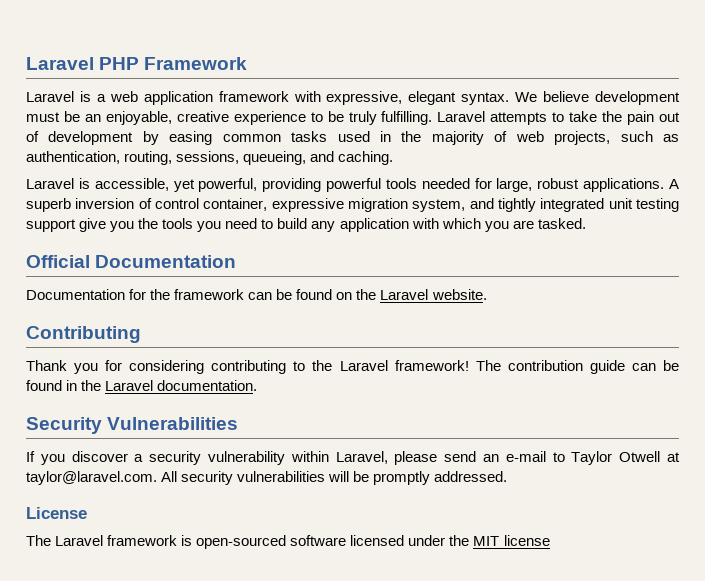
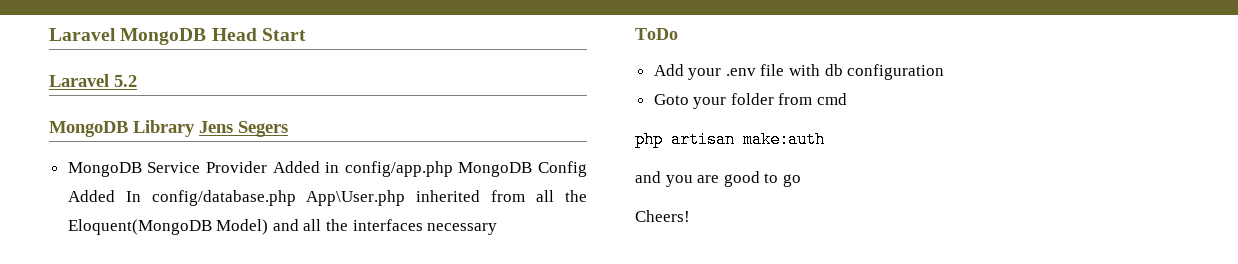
[26,57,248,70] [26,91,681,105] [26,111,680,125] [26,131,680,145] [26,151,394,165] [26,178,679,192] [26,198,679,212] [26,218,586,232] [26,255,237,268] [26,289,487,300] [26,326,141,343] [26,360,680,374] [26,380,258,391] [26,417,239,434] [26,451,680,465] [26,471,508,485] [26,507,87,519] [26,535,550,549] Laravel PHP Framework // Laravel is a web application framework with expressive, elegant syntax. We believe development must be an enjoyable, creative experience to be truly fulfilling. Laravel attempts to take the pain out of development by easing common tasks used in the majority of web projects, such as authentication, routing, sessions, queueing, and caching. // Laravel is accessible, yet powerful, providing powerful tools needed for large, robust applications. A superb inversion of control container, expressive migration system, and tightly integrated unit testing support give you the tools you need to build any application with which you are tasked. // Official Documentation // Documentation for the framework can be found on the Laravel website. // Contributing // Thank you for considering contributing to the Laravel framework! The contribution guide can be found in the Laravel documentation. // Security Vulnerabilities // If you discover a security vulnerability within Laravel, please send an e-mail to Taylor Otwell at taylor@laravel.com. All security vulnerabilities will be promptly addressed. // License // The Laravel framework is open-sourced software licensed under the MIT license -> [49,28,306,45] [49,74,137,87] [49,120,288,137] [67,161,587,177] [67,190,587,206] [67,219,498,235] [635,28,678,40] [653,64,945,80] [653,93,848,109] [635,131,825,148] [635,171,801,187] [635,210,690,222] Laravel MongoDB Head Start // Laravel 5.2 // MongoDB Library Jens Segers // MongoDB Service Provider Added in config/app.php MongoDB Config Added In config/database.php App\User.php inherited from all the Eloquent(MongoDB Model) and all the interfaces necessary // ToDo // Add your .env file with db configuration // Goto your folder from cmd // php artisan make:auth // and you are good to go // Cheers!

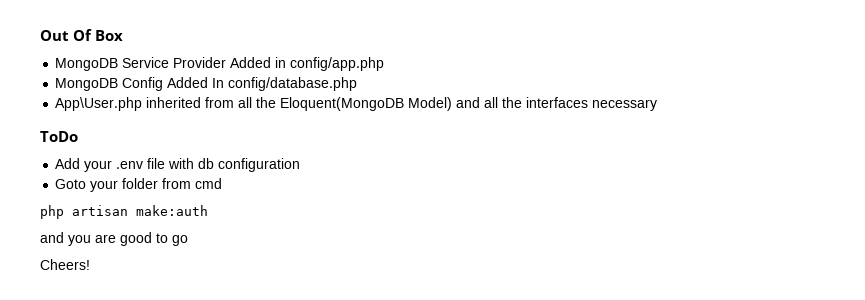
[49,28,306,45] [49,74,137,87] [49,120,288,137] Laravel MongoDB Head Start // Laravel 5.2 // MongoDB Library Jens Segers -> [40,29,123,41] Out Of Box
(453, 169) none -> (385, 64) //
(296, 198) none -> (358, 84) //

